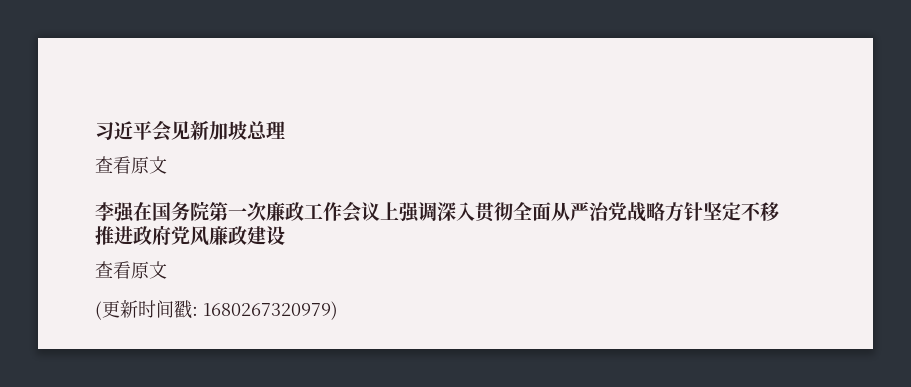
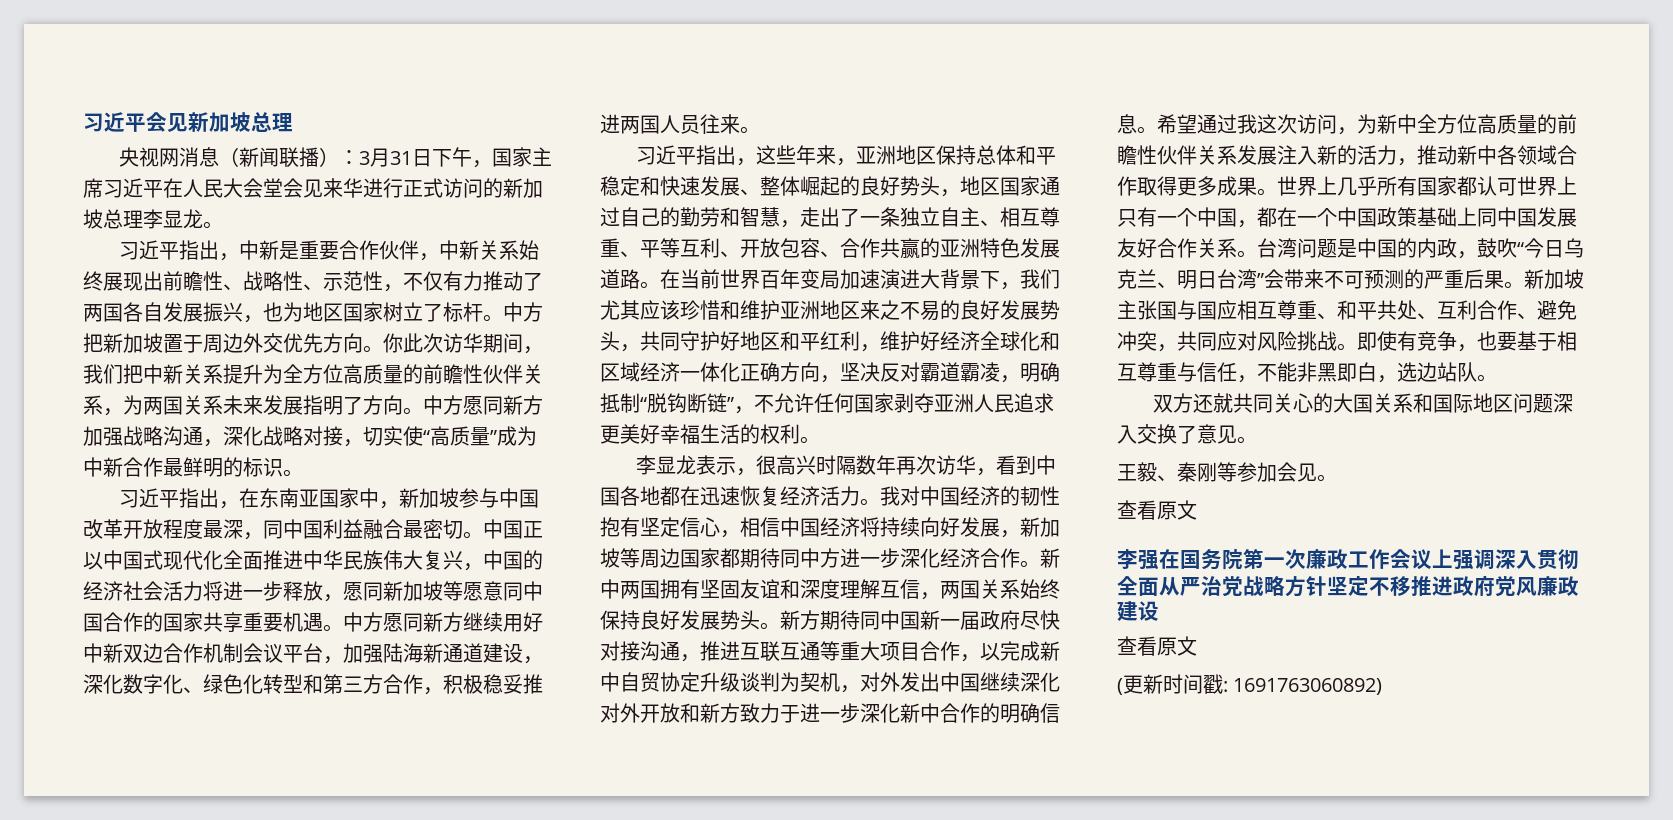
(285, 130) none -> [118,147,552,168] [83,178,543,198] [83,209,223,229] [118,240,539,261] [83,271,543,292] [83,302,543,323] [83,333,543,354] [83,364,543,384] [83,395,543,416] [83,426,537,447] [83,457,303,477] [118,488,539,509] [83,519,543,540] [83,550,543,571] [83,581,543,602] [83,612,543,633] [83,643,543,664] [83,674,543,695] [600,114,760,134] [635,145,1056,166] [600,176,1060,197] [600,207,1060,228] [600,238,1060,259] [600,269,1060,290] [600,300,1060,321] [600,331,1060,352] [600,362,1060,383] [600,393,1054,414] [600,424,820,444] [635,455,1056,476] [600,486,1060,506] [600,517,1060,538] [600,548,1060,568] [600,579,1060,600] [600,610,1060,630] [600,641,1060,662] [600,672,1060,693] [600,703,1060,723] [1117,114,1577,135] [1117,145,1577,166] [1117,176,1577,196] [1117,207,1577,228] [1117,238,1584,259] [1117,269,1584,289] [1117,300,1577,320] [1117,331,1577,352] [1117,362,1497,383] [1152,393,1573,413] [1117,424,1257,444] [1117,462,1337,482] // 央视网消息（新闻联播）：3月31日下午，国家主席习近平在人民大会堂会见来华进行正式访问的新加坡总理李显龙。 // 习近平指出，中新是重要合作伙伴，中新关系始终展现出前瞻性、战略性、示范性，不仅有力推动了两国各自发展振兴，也为地区国家树立了标杆。中方把新加坡置于周边外交优先方向。你此次访华期间，我们把中新关系提升为全方位高质量的前瞻性伙伴关系，为两国关系未来发展指明了方向。中方愿同新方加强战略沟通，深化战略对接，切实使“高质量”成为中新合作最鲜明的标识。 // 习近平指出，在东南亚国家中，新加坡参与中国改革开放程度最深，同中国利益融合最密切。中国正以中国式现代化全面推进中华民族伟大复兴，中国的经济社会活力将进一步释放，愿同新加坡等愿意同中国合作的国家共享重要机遇。中方愿同新方继续用好中新双边合作机制会议平台，加强陆海新通道建设，深化数字化、绿色化转型和第三方合作，积极稳妥推进两国人员往来。 // 习近平指出，这些年来，亚洲地区保持总体和平稳定和快速发展、整体崛起的良好势头，地区国家通过自己的勤劳和智慧，走出了一条独立自主、相互尊重、平等互利、开放包容、合作共赢的亚洲特色发展道路。在当前世界百年变局加速演进大背景下，我们尤其应该珍惜和维护亚洲地区来之不易的良好发展势头，共同守护好地区和平红利，维护好经济全球化和区域经济一体化正确方向，坚决反对霸道霸凌，明确抵制“脱钩断链”，不允许任何国家剥夺亚洲人民追求更美好幸福生活的权利。 // 李显龙表示，很高兴时隔数年再次访华，看到中国各地都在迅速恢复经济活力。我对中国经济的韧性抱有坚定信心，相信中国经济将持续向好发展，新加坡等周边国家都期待同中方进一步深化经济合作。新中两国拥有坚固友谊和深度理解互信，两国关系始终保持良好发展势头。新方期待同中国新一届政府尽快对接沟通，推进互联互通等重大项目合作，以完成新中自贸协定升级谈判为契机，对外发出中国继续深化对外开放和新方致力于进一步深化新中合作的明确信息。希望通过我这次访问，为新中全方位高质量的前瞻性伙伴关系发展注入新的活力，推动新中各领域合作取得更多成果。世界上几乎所有国家都认可世界上只有一个中国，都在一个中国政策基础上同中国发展友好合作关系。台湾问题是中国的内政，鼓吹“今日乌克兰、明日台湾”会带来不可预测的严重后果。新加坡主张国与国应相互尊重、和平共处、互利合作、避免冲突，共同应对风险挑战。即使有竞争，也要基于相互尊重与信任，不能非黑即白，选边站队。 // 双方还就共同关心的大国关系和国际地区问题深入交换了意见。 // 王毅、秦刚等参加会见。
[203,301,338,320] 1680267320979) -> [1233,678,1383,695] 1691763060892)

